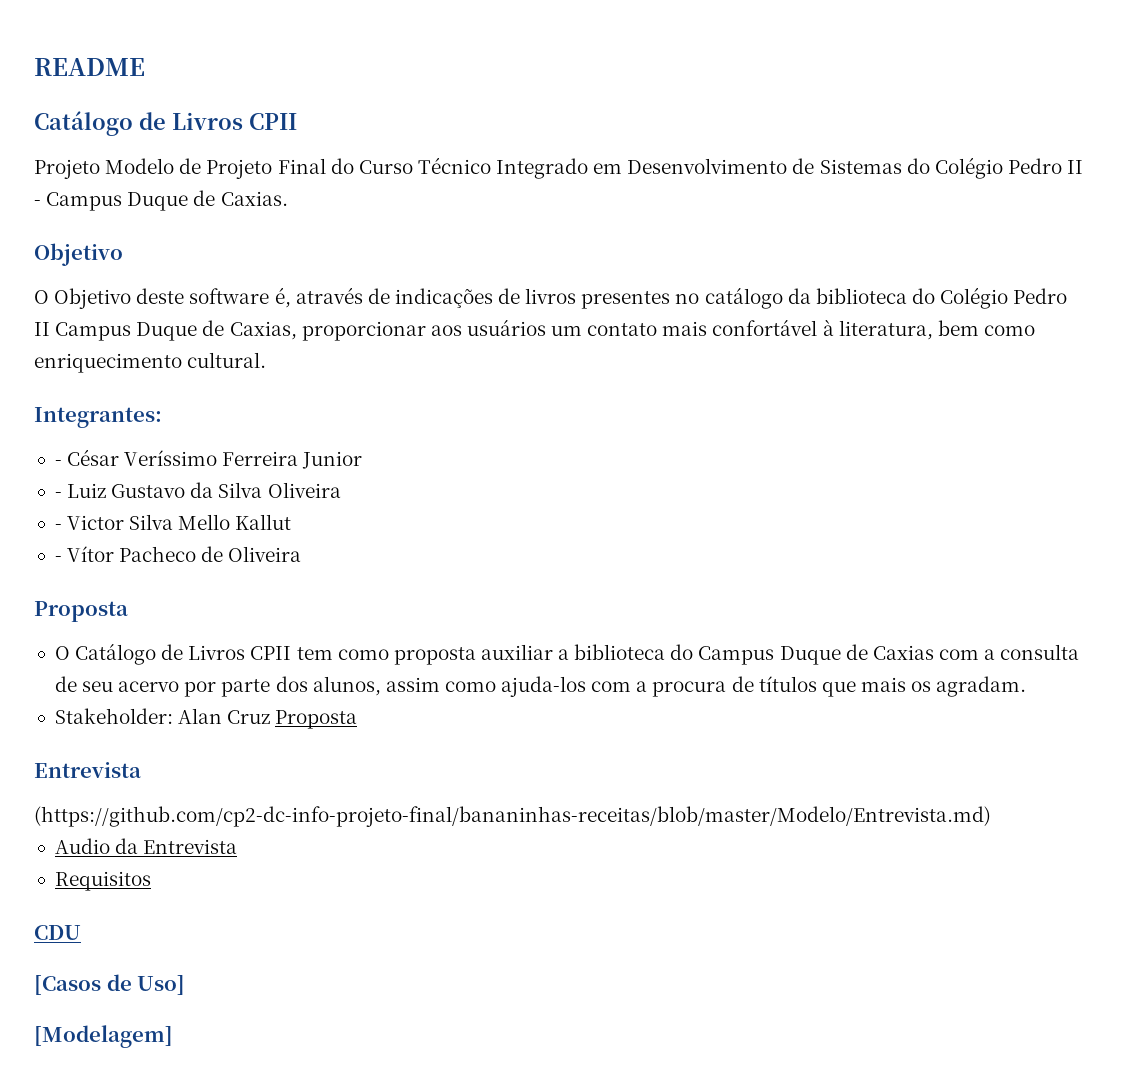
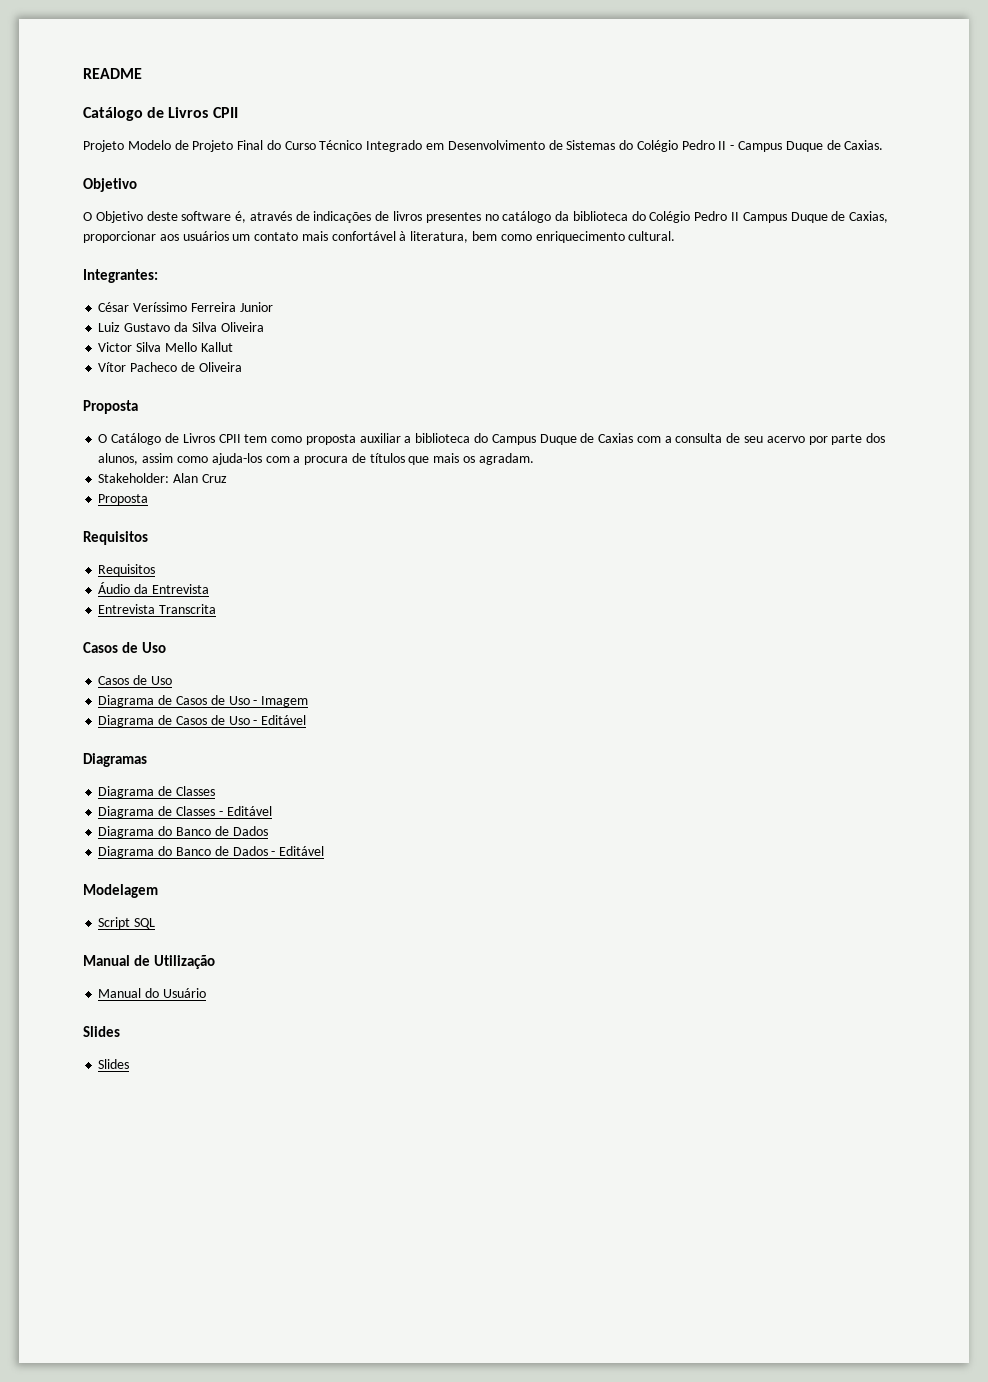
[54,460,62,466] - -> (158, 276) none
[54,492,62,498] - -> (273, 307) none
[54,524,62,530] - -> (264, 327) none
[54,556,62,562] - -> (233, 347) none
[275,710,358,729] [34,762,141,778] [34,806,991,827] [54,838,110,854] Proposta // Entrevista // (https://github.com/cp2-dc-info-projeto-final/bananinhas-receitas/blob/master/Modelo/Entrevista.md) // Audio -> [98,494,149,505] [83,531,148,545] [98,564,156,576] [98,582,131,594] // Proposta // Requisitos // Requisitos // Áudio
[54,871,151,891] [34,925,81,940] [34,974,186,995] [34,1025,173,1048] Requisitos // CDU // [Casos de Uso] // [Modelagem] -> [98,604,217,614] [83,642,166,653] [98,675,172,685] [98,695,309,707] [98,715,307,727] [83,753,147,767] [98,786,215,798] [98,806,272,818] [98,826,268,838] [98,846,325,858] [83,884,158,898] [98,917,156,929] [83,955,215,969] [98,988,206,998] [83,1026,120,1037] [98,1059,130,1069] Entrevista Transcrita // Casos de Uso // Casos de Uso // Diagrama de Casos de Uso - Imagem // Diagrama de Casos de Uso - Editável // Diagramas // Diagrama de Classes // Diagrama de Classes - Editável // Diagrama do Banco de Dados // Diagrama do Banco de Dados - Editável // Modelagem // Script SQL // Manual de Utilização // Manual do Usuário // Slides // Slides

